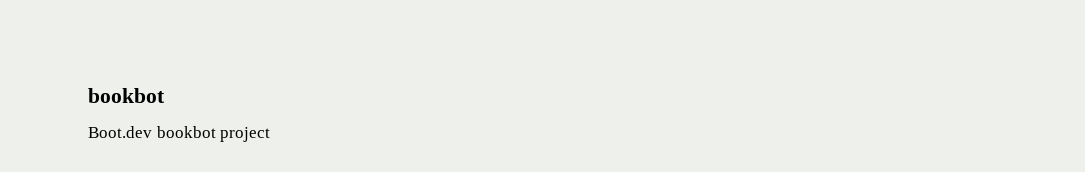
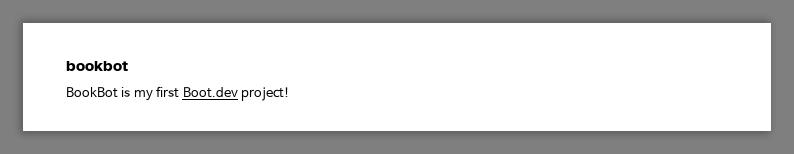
[88,126,271,142] Boot.dev bookbot project -> [66,86,290,101] BookBot is my first Boot.dev project!

